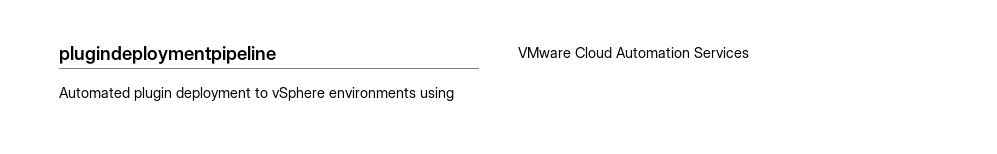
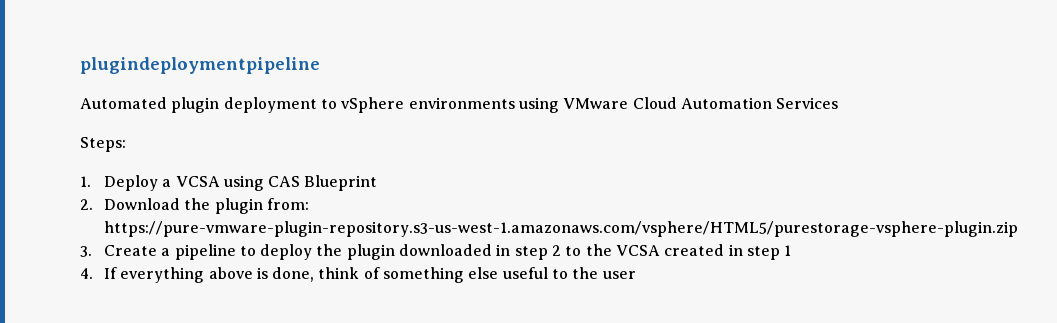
(749, 52) none -> [80,137,126,152] [80,175,378,191] [80,198,309,214] [103,221,1018,237] [80,244,792,260] [80,267,636,283] // Steps: // 1. Deploy a VCSA using CAS Blueprint // 2. Download the plugin from: https://pure-vmware-plugin-repository.s3-us-west-1.amazonaws.com/vsphere/HTML5/purestorage-vsphere-plugin.zip // 3. Create a pipeline to deploy the plugin downloaded in step 2 to the VCSA created in step 1 // 4. If everything above is done, think of something else useful to the user

